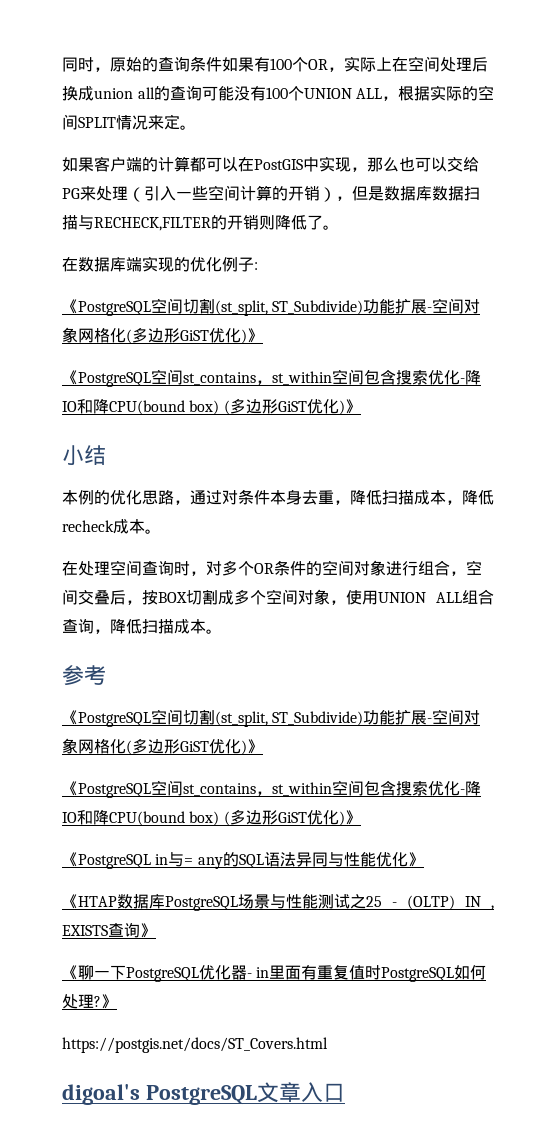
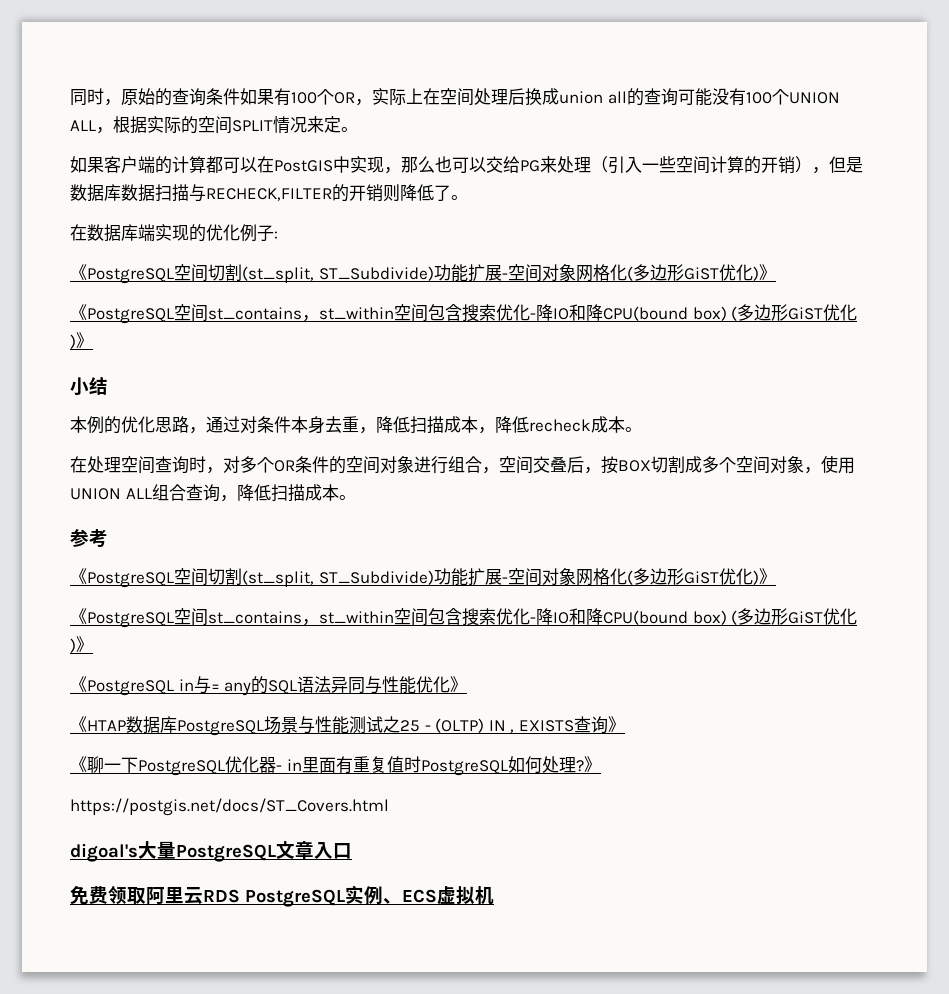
(140, 1094) none -> [138,841,176,859] 大量
(345, 1092) none -> [70,885,494,907] // 免费领取阿里云RDS PostgreSQL实例、ECS虚拟机

